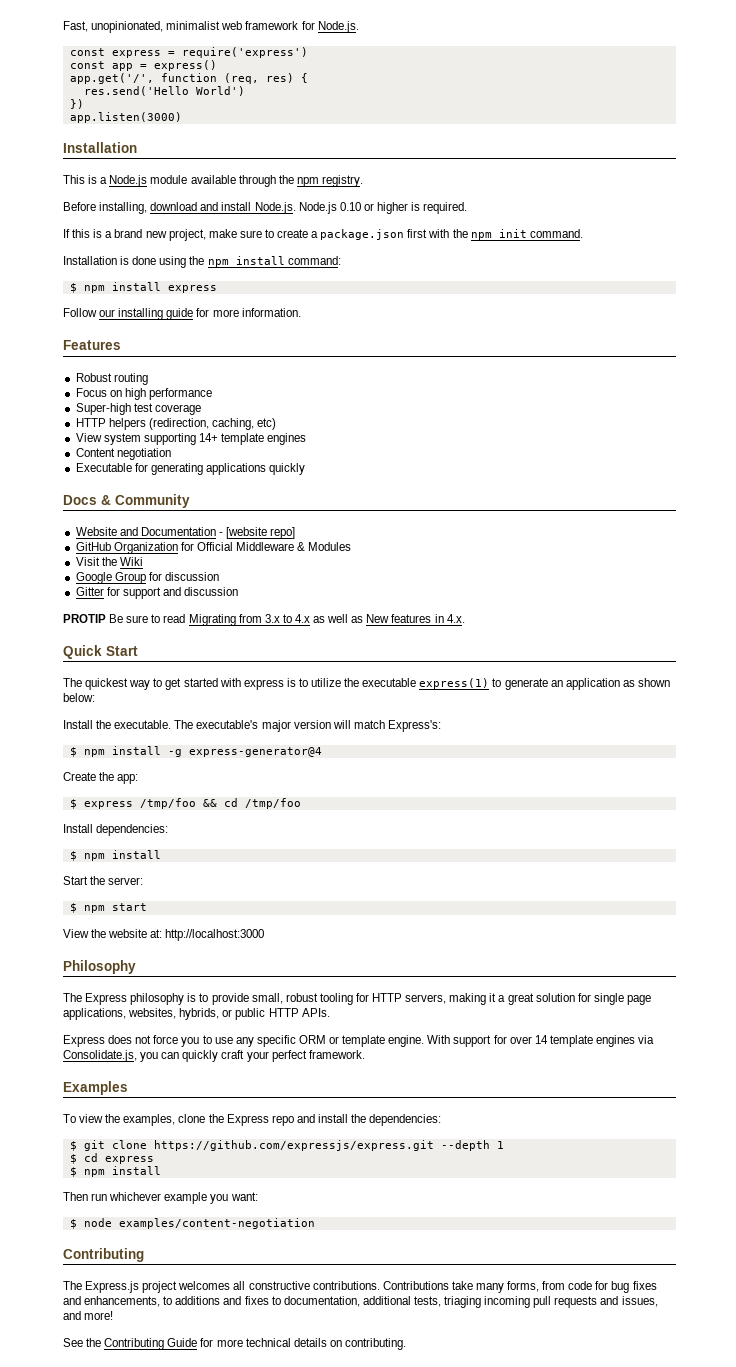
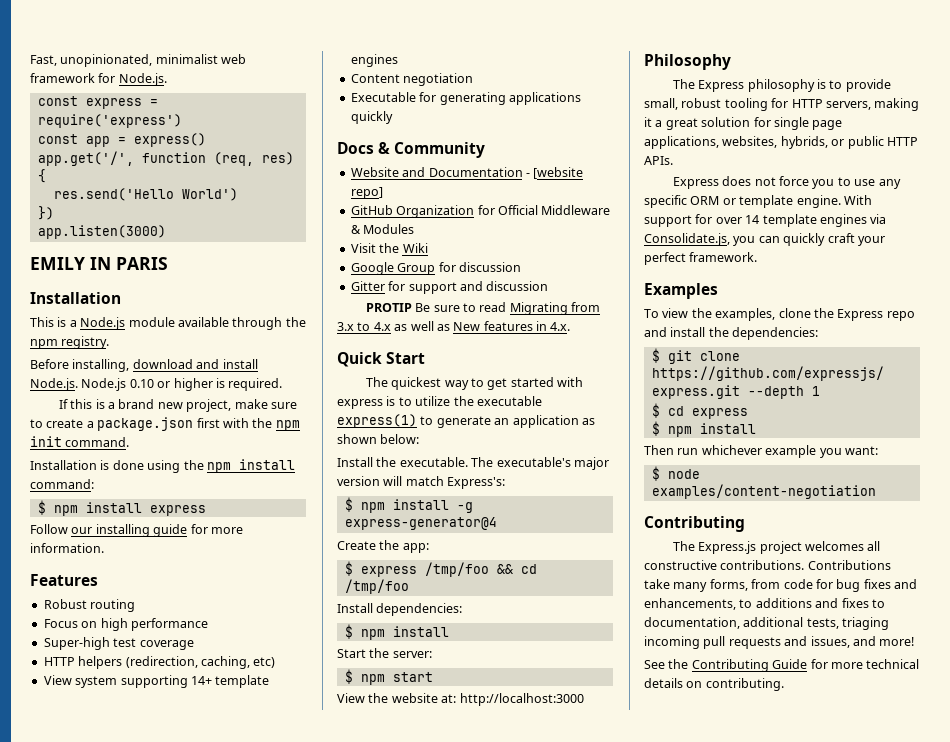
(182, 117) none -> [30,257,168,270] // EMILY IN PARIS

